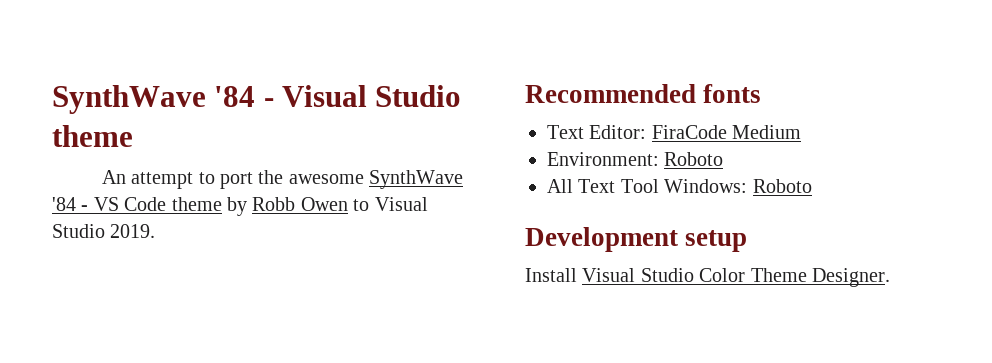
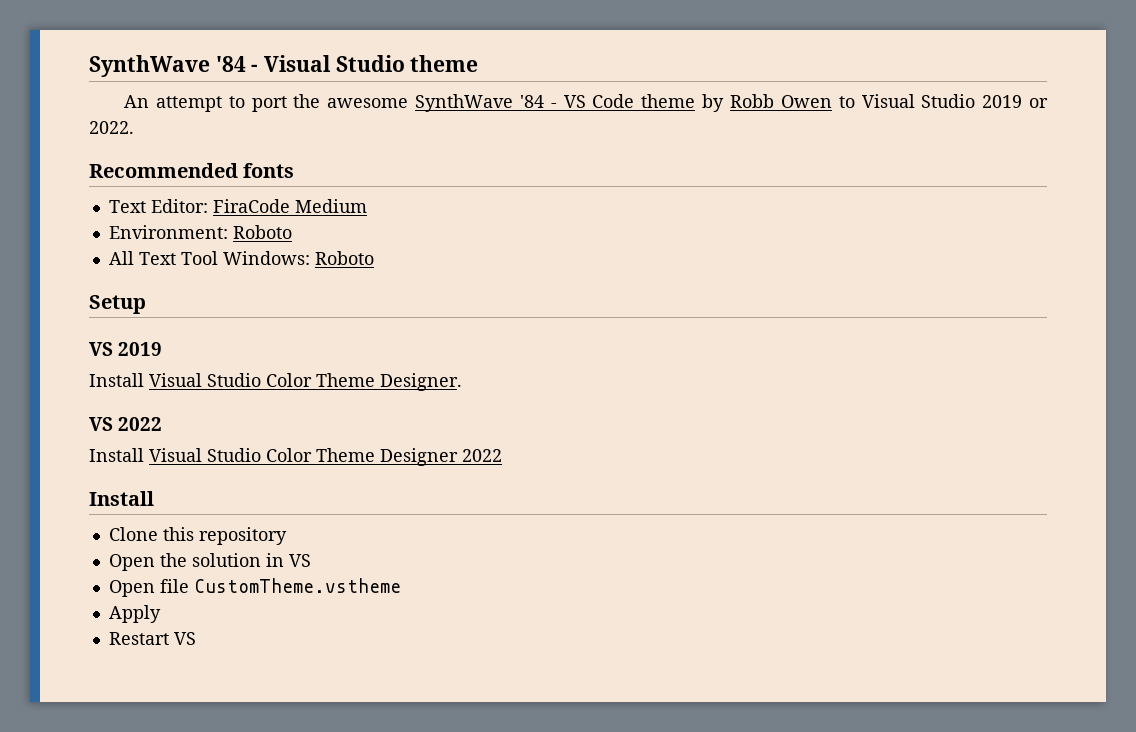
[110,224,156,238] 2019. -> [982,95,1048,108] [89,121,134,134] 2019 or 2022.
[525,227,748,252] Development setup -> [89,295,146,314] [89,342,163,356] Setup // VS 2019
(890, 277) none -> [89,417,163,431] [89,448,502,466] [89,491,154,506] [108,527,287,545] [108,553,311,571] [108,578,401,597] [108,605,161,623] [108,632,196,645] // VS 2022 // Install Visual Studio Color Theme Designer 2022 // Install // Clone this repository // Open the solution in VS // Open file CustomTheme.vstheme // Apply // Restart VS

